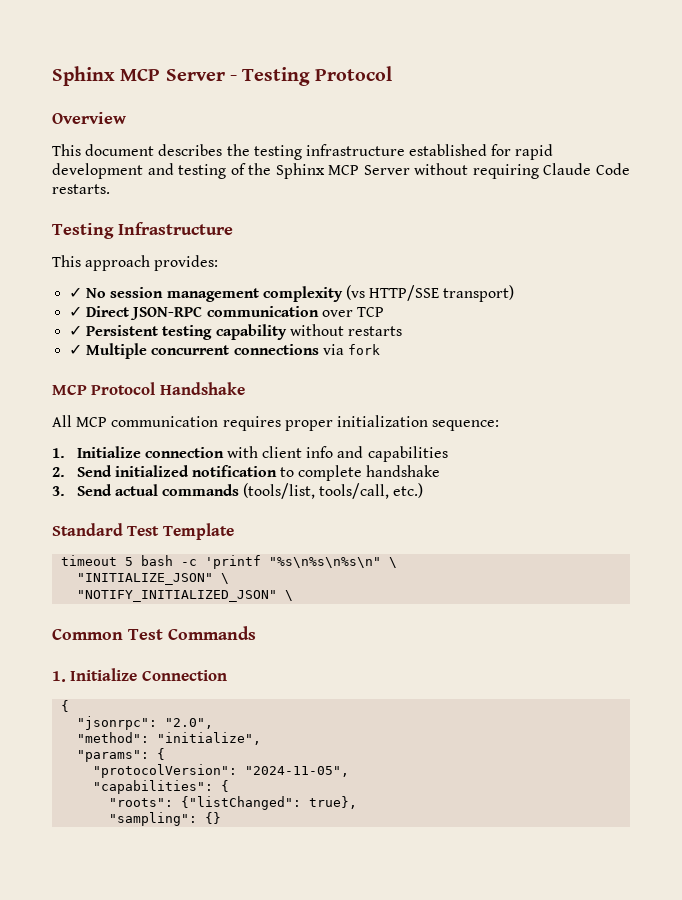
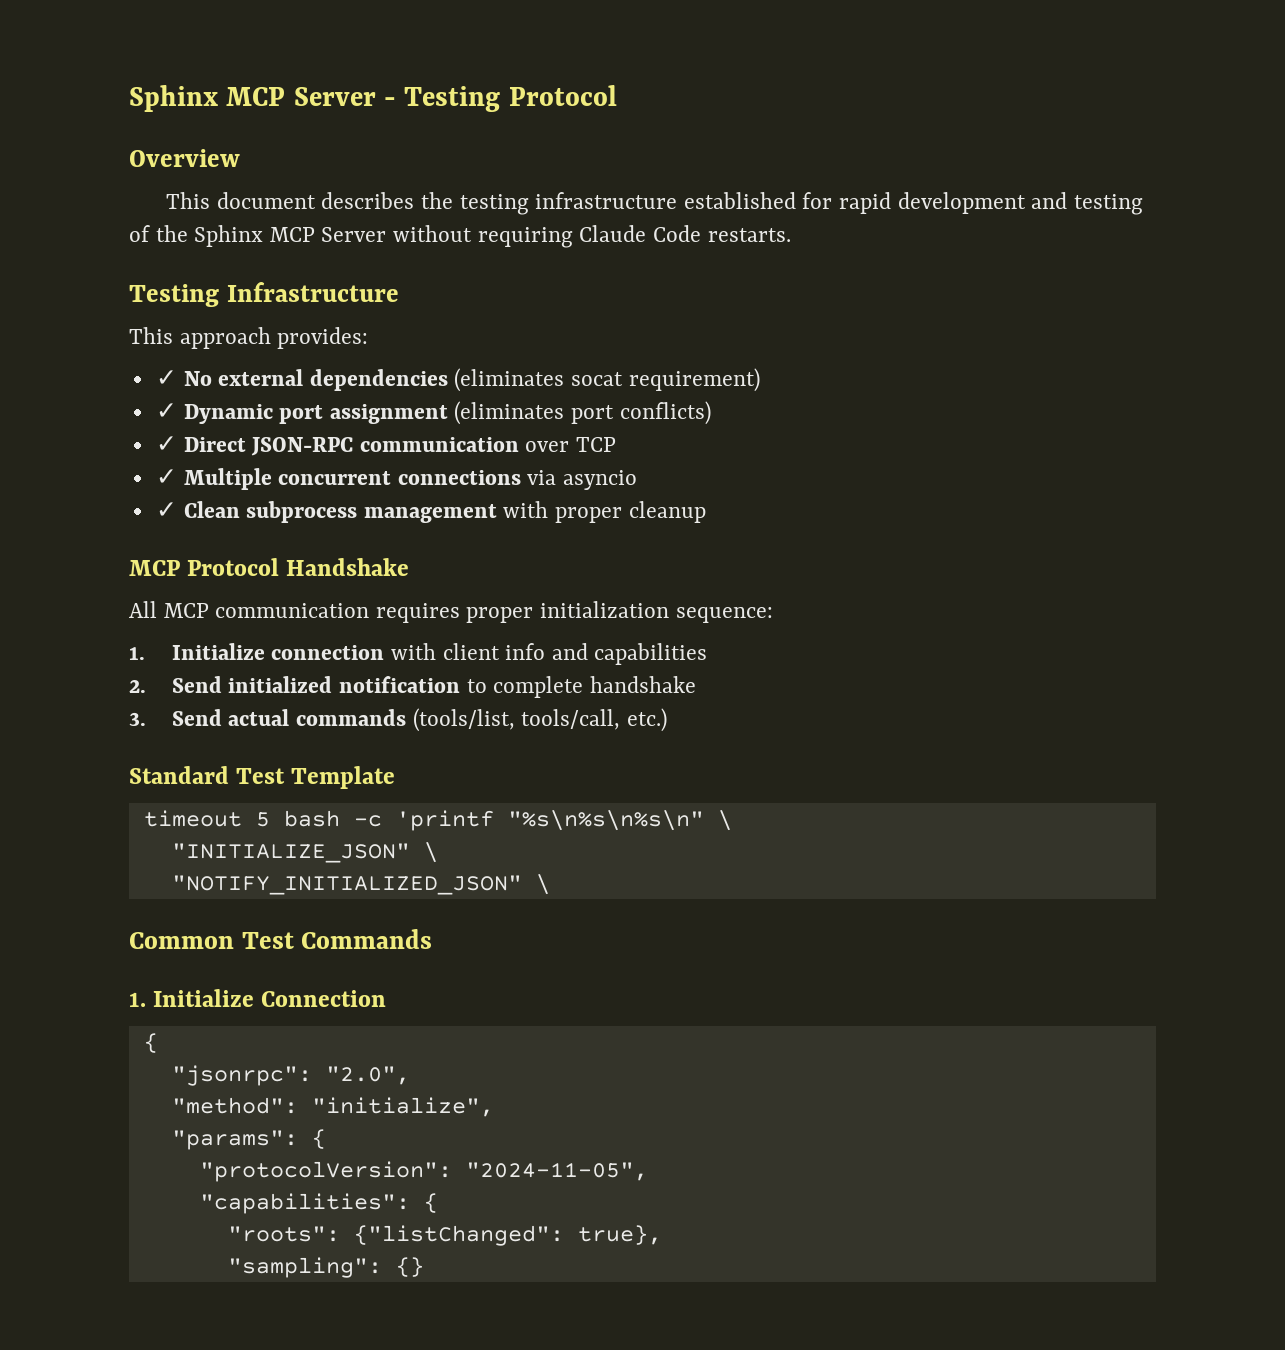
[110,285,515,302] session management complexity (vs HTTP/SSE transport) -> [218,368,760,392] [155,401,711,425] external dependencies (eliminates socat requirement) // ✓ Dynamic port assignment (eliminates port conflicts)
[69,324,402,340] // ✓ Persistent testing capability without restarts -> (617, 444) none
[347,344,380,355] fork -> [563,470,638,490] [155,501,706,523] asyncio // ✓ Clean subprocess management with proper cleanup

